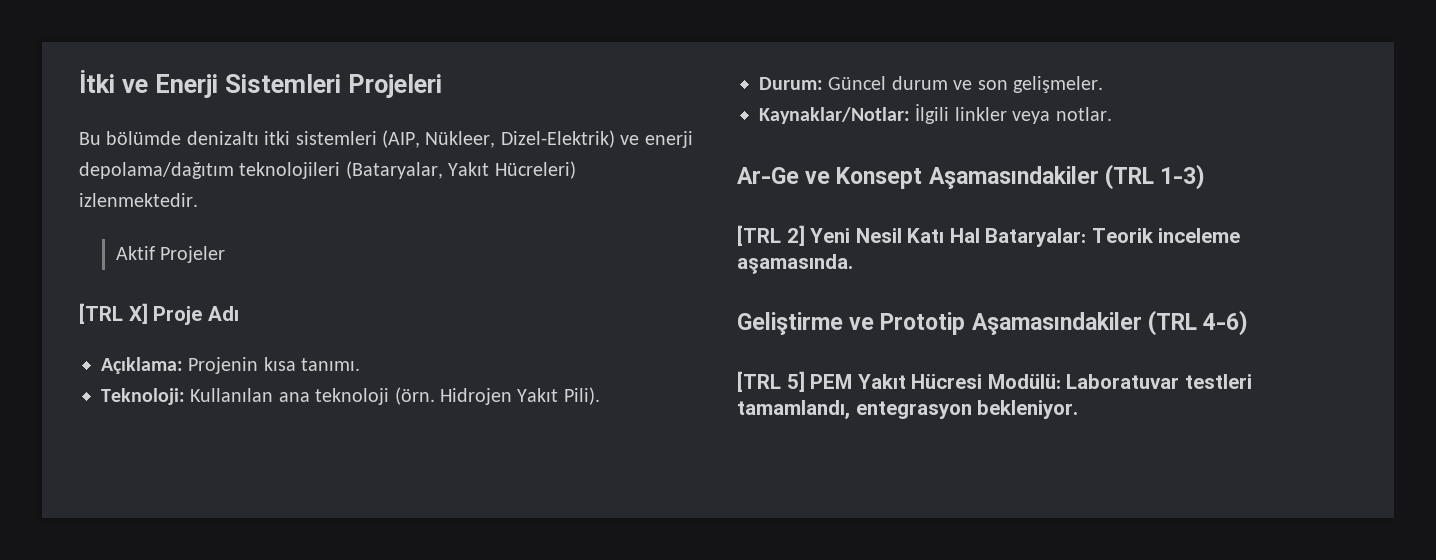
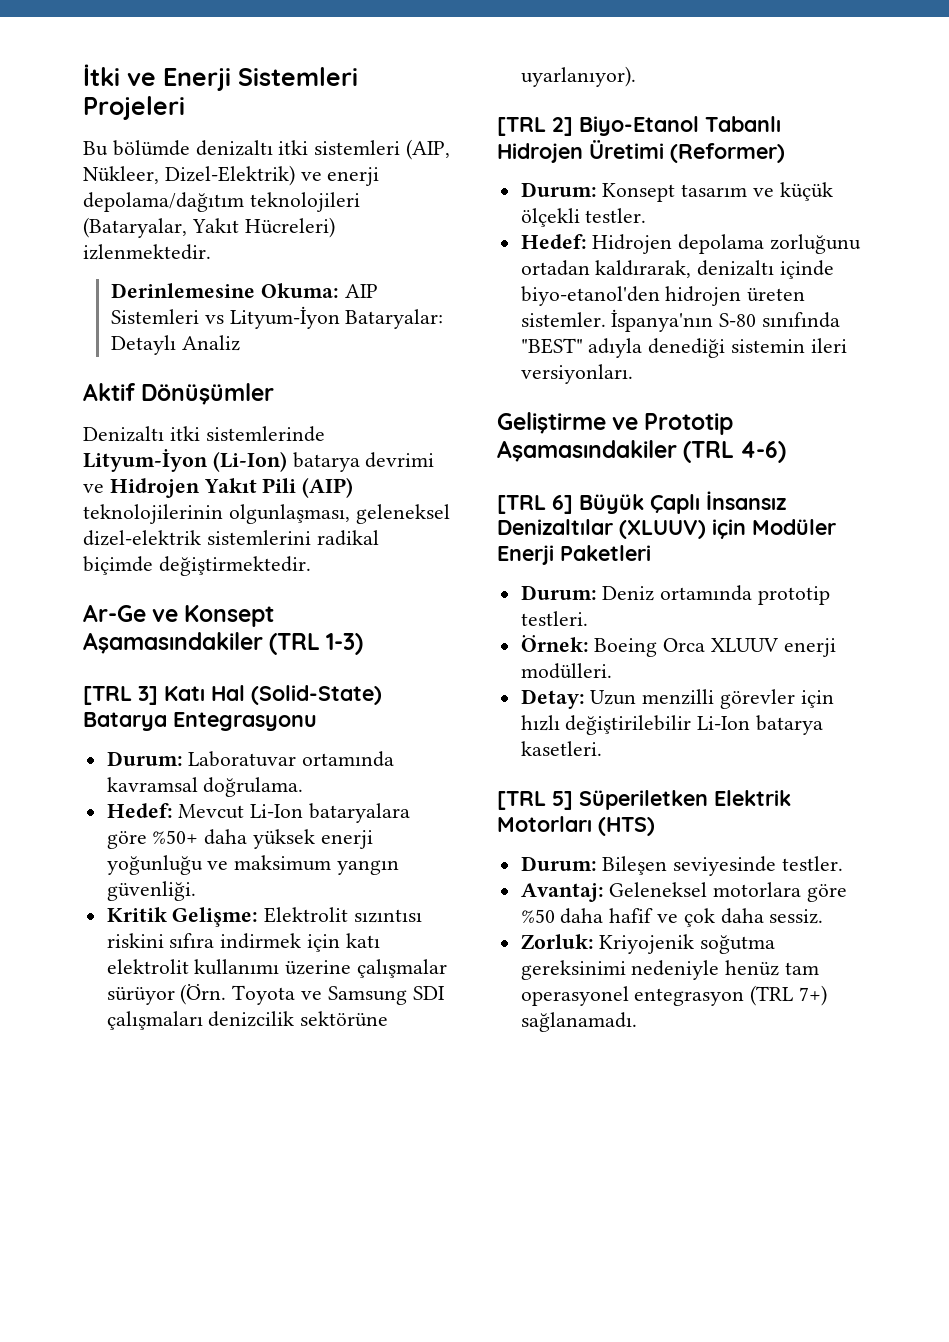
[115,246,226,263] [79,303,239,325] [101,357,361,374] [101,387,600,405] [759,76,1103,93] [759,104,1112,124] Aktif Projeler // [TRL X] Proje Adı // Açıklama: Projenin kısa tanımı. // Teknoloji: Kullanılan ana teknoloji (örn. Hidrojen Yakıt Pili). // Durum: Güncel durum ve son gelişmeler. // Kaynaklar/Notlar: İlgili linkler veya notlar. -> [111,283,378,298] [111,306,444,329] [111,335,240,355] [83,383,275,405] [83,426,325,442] [83,449,435,472] [83,477,354,498] [83,504,450,524] [83,530,379,546] [83,556,311,576] Derinlemesine Okuma: AIP Sistemleri vs Lityum-İyon Bataryalar: Detaylı Analiz // Aktif Dönüşümler // Denizaltı itki sistemlerinde Lityum-İyon (Li-Ion) batarya devrimi ve Hidrojen Yakıt Pili (AIP) teknolojilerinin olgunlaşması, geleneksel dizel-elektrik sistemlerini radikal biçimde değiştirmektedir.
[786,225,1241,247] [737,254,853,274] 2] Yeni Nesil Katı Hal Bataryalar: Teorik inceleme aşamasında. -> [138,685,382,705] [83,712,317,731] [106,751,395,767] [106,777,304,797] [106,803,411,823] [106,829,373,849] [106,855,400,875] [106,881,196,901] [106,907,423,927] [106,933,380,952] [106,959,448,978] [106,983,445,1005] [106,1011,389,1030] [520,66,636,87] [497,116,781,136] [497,140,785,163] [520,182,833,202] [520,208,647,227] [520,234,862,254] [520,260,835,279] [520,286,806,306] [520,309,841,332] [520,338,847,358] [520,364,633,384] 3] Katı Hal (Solid-State) Batarya Entegrasyonu // Durum: Laboratuvar ortamında kavramsal doğrulama. // Hedef: Mevcut Li-Ion bataryalara göre %50+ daha yüksek enerji yoğunluğu ve maksimum yangın güvenliği. // Kritik Gelişme: Elektrolit sızıntısı riskini sıfıra indirmek için katı elektrolit kullanımı üzerine çalışmalar sürüyor (Örn. Toyota ve Samsung SDI çalışmaları denizcilik sektörüne uyarlanıyor). // [TRL 2] Biyo-Etanol Tabanlı Hidrojen Üretimi (Reformer) // Durum: Konsept tasarım ve küçük ölçekli testler. // Hedef: Hidrojen depolama zorluğunu ortadan kaldırarak, denizaltı içinde biyo-etanol'den hidrojen üreten sistemler. İspanya'nın S-80 sınıfında "BEST" adıyla denediği sistemin ileri versiyonları.
[786,371,1252,392] [737,400,1079,419] 5] PEM Yakıt Hücresi Modülü: Laboratuvar testleri tamamlandı, entegrasyon bekleniyor. -> [552,491,786,514] [497,519,836,539] [497,545,651,565] [520,585,831,605] [520,611,588,626] [520,635,836,657] [520,663,612,679] [520,689,834,709] [520,715,824,735] [520,741,602,756] [497,790,791,810] [497,816,655,836] [520,856,844,876] [520,882,848,902] [520,908,824,927] [520,934,776,954] [520,960,820,980] [520,985,828,1006] [520,1012,637,1032] 6] Büyük Çaplı İnsansız Denizaltılar (XLUUV) için Modüler Enerji Paketleri // Durum: Deniz ortamında prototip testleri. // Örnek: Boeing Orca XLUUV enerji modülleri. // Detay: Uzun menzilli görevler için hızlı değiştirilebilir Li-Ion batarya kasetleri. // [TRL 5] Süperiletken Elektrik Motorları (HTS) // Durum: Bileşen seviyesinde testler. // Avantaj: Geleneksel motorlara göre %50 daha hafif ve çok daha sessiz. // Zorluk: Kriyojenik soğutma gereksinimi nedeniyle henüz tam operasyonel entegrasyon (TRL 7+) sağlanamadı.

